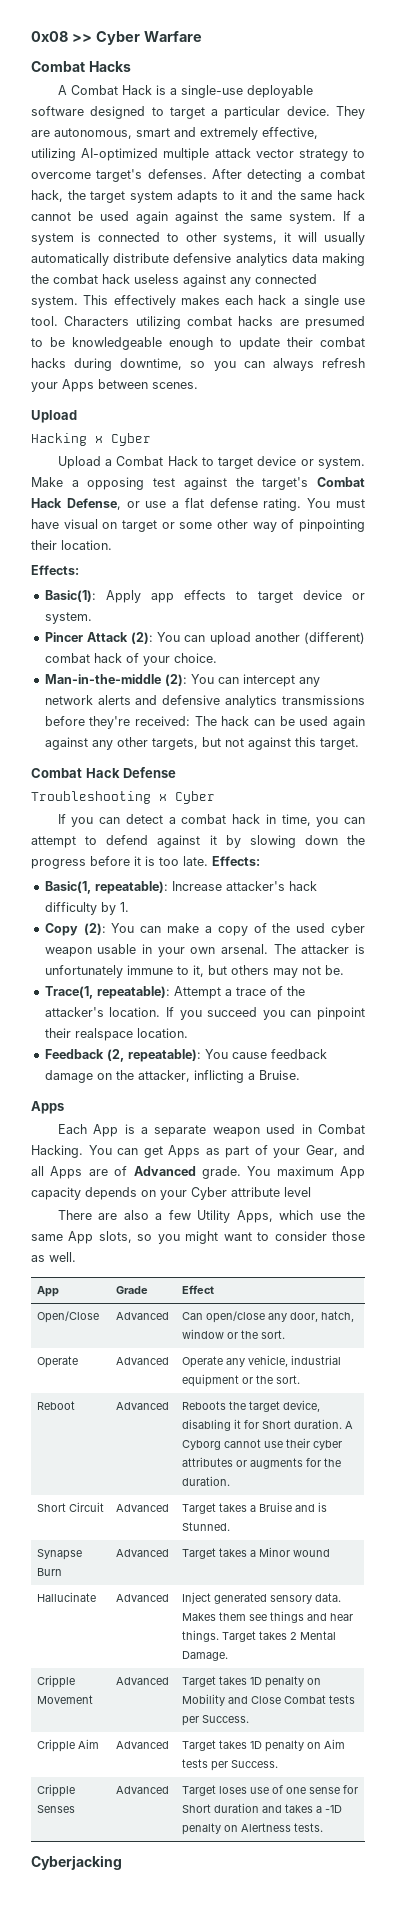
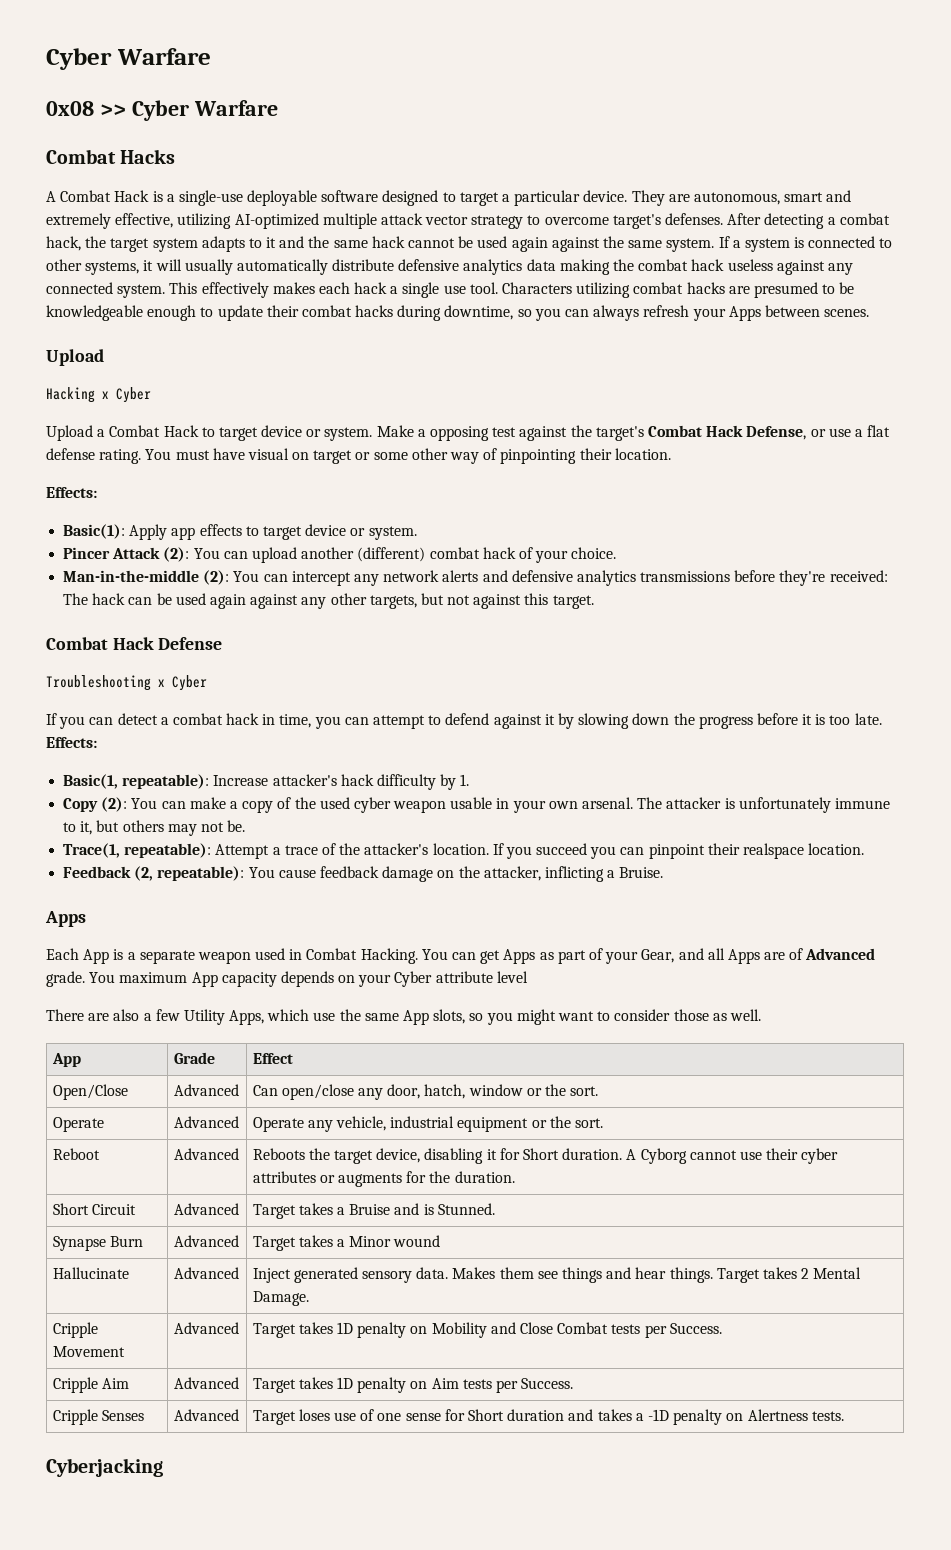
(31, 36) none -> [46,48,211,70] Cyber Warfare //

